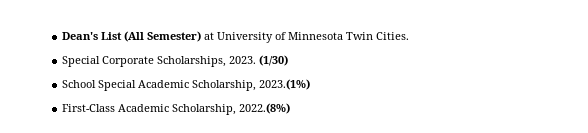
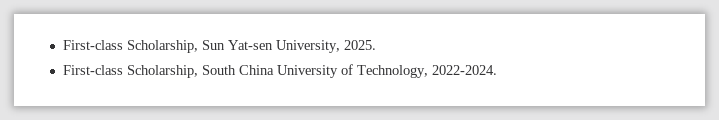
[62,31,410,43] [62,55,289,67] [62,79,311,91] [62,103,291,115] Dean's List (All Semester) at University of Minnesota Twin Cities. // Special Corporate Scholarships, 2023. (1/30) // School Special Academic Scholarship, 2023.(1%) // First-Class Academic Scholarship, 2022.(8%) -> [62,40,376,53] [62,64,497,78] First-class Scholarship, Sun Yat-sen University, 2025. // First-class Scholarship, South China University of Technology, 2022-2024.

